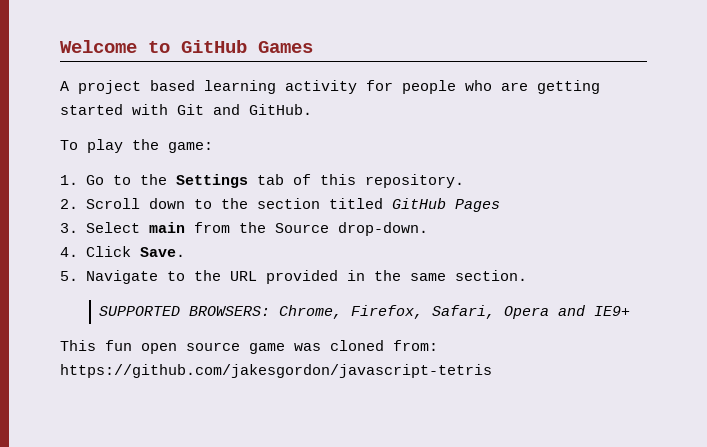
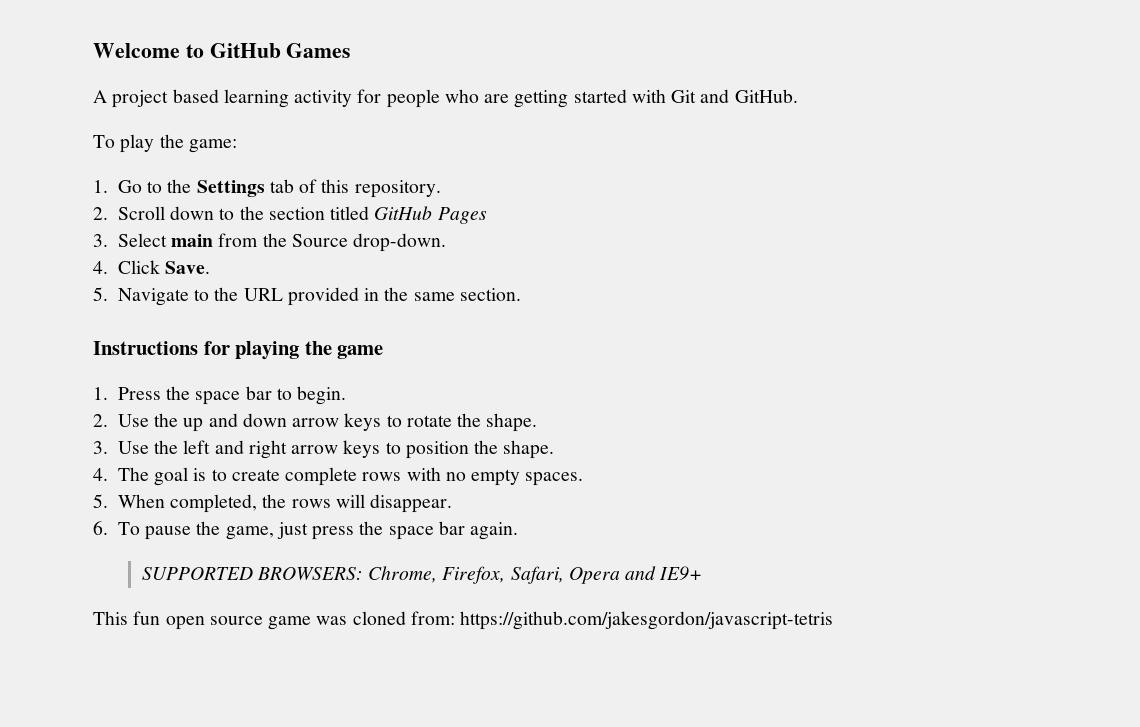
(527, 275) none -> [93,341,384,360] [93,386,347,405] [93,413,538,432] [93,440,555,459] [93,467,584,486] [93,494,453,513] [93,521,519,540] // Instructions for playing the game // 1. Press the space bar to begin. // 2. Use the up and down arrow keys to rotate the shape. // 3. Use the left and right arrow keys to position the shape. // 4. The goal is to create complete rows with no empty spaces. // 5. When completed, the rows will disappear. // 6. To pause the game, just press the space bar again.

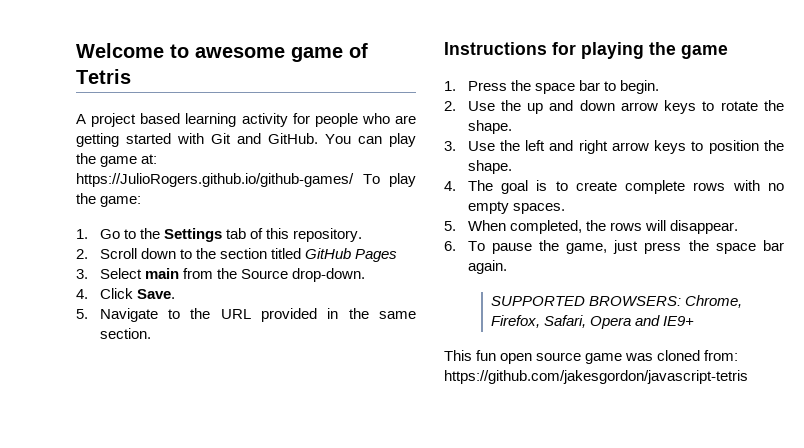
[209,43,351,58] GitHub Games -> [195,43,368,62] [76,69,131,84] awesome game of Tetris
(798, 96) // -> [325,133,416,147] [76,153,158,167] [76,173,354,187] You can play the game at: https://JulioRogers.github.io/github-games/

